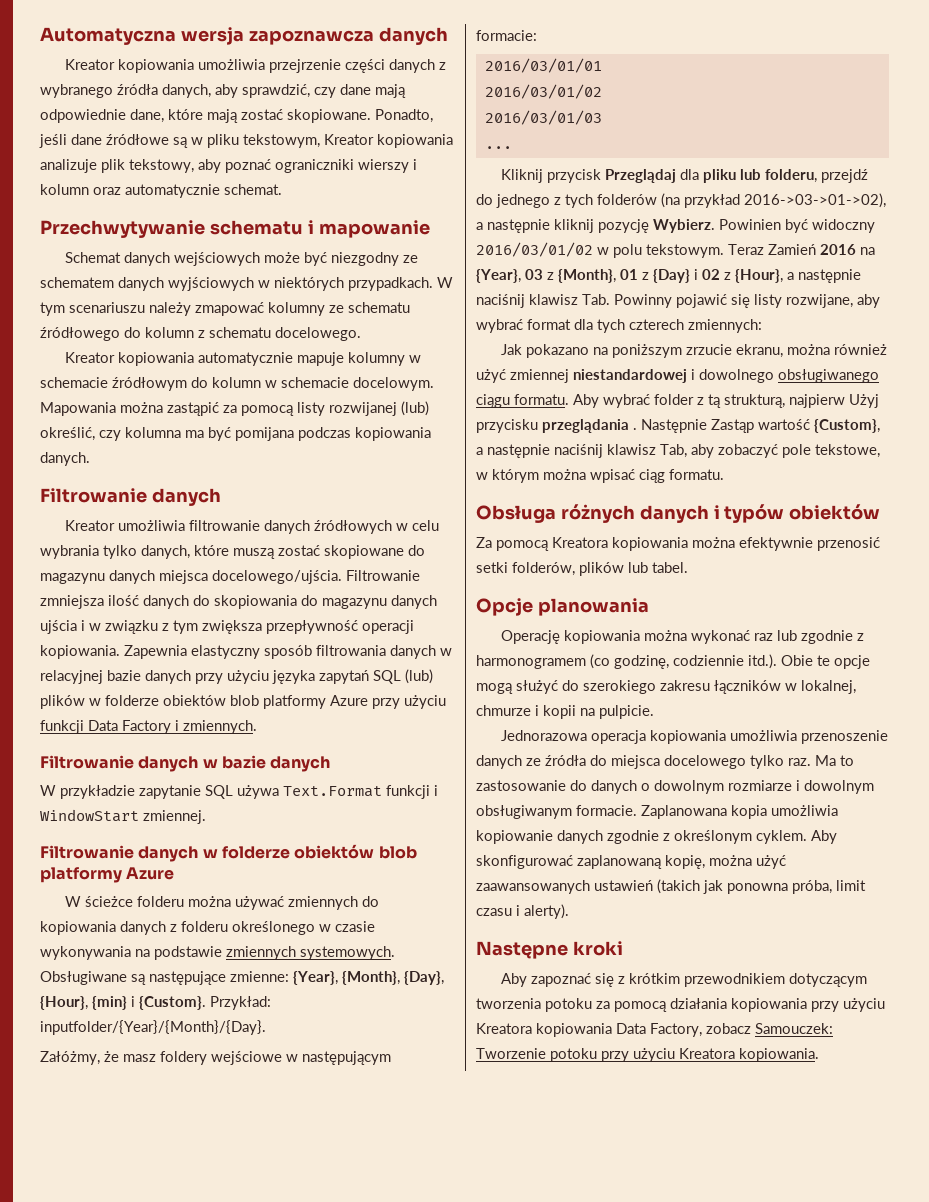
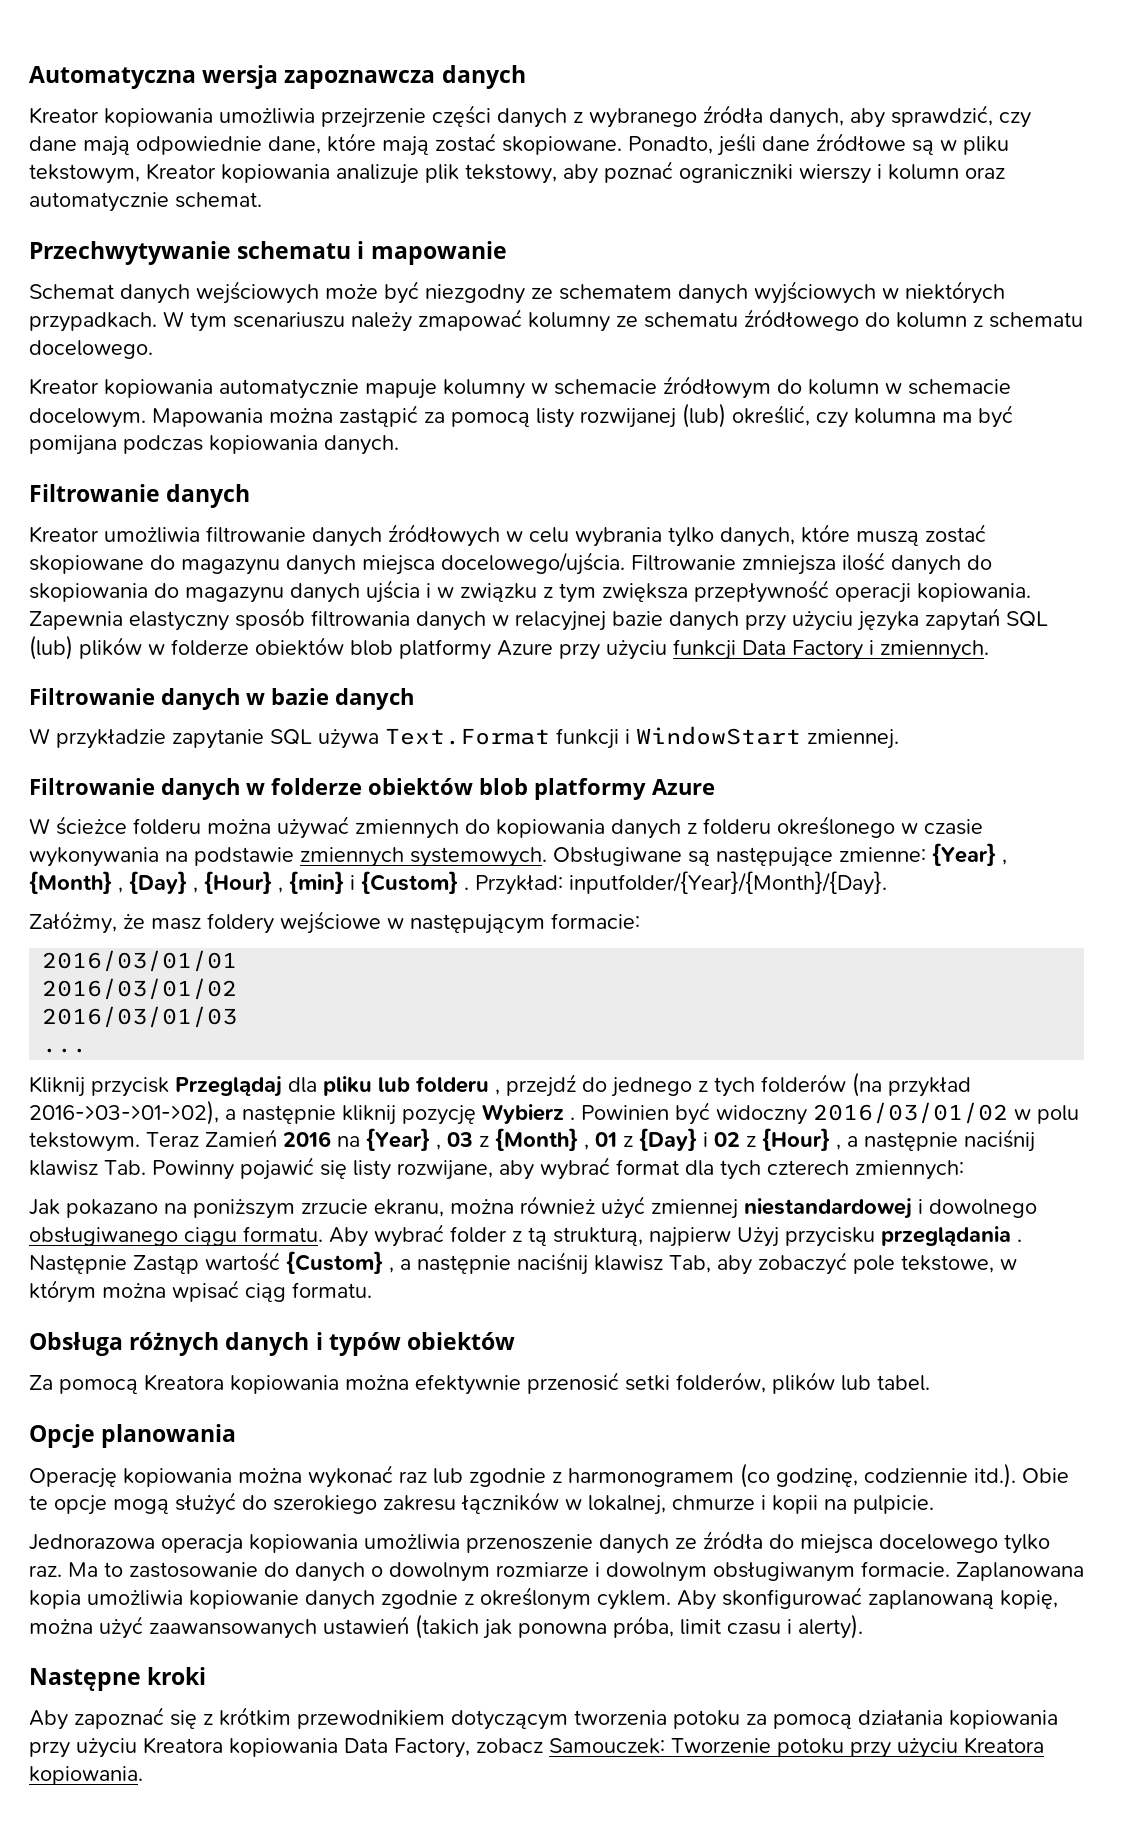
[293,971,444,985] [40,996,206,1010] {Year}, {Month}, {Day}, {Hour}, {min} i {Custom}. -> [932,843,1007,866] [29,871,469,894] {Year} , {Month} , {Day} , {Hour} , {min} i {Custom} .
[765,169,818,183] folderu, -> [416,1076,500,1095] folderu ,
[653,219,715,233] Wybierz. -> [482,1104,575,1124] Wybierz .
[476,269,616,283] {Year}, 03 z {Month}, -> [366,1128,589,1151] {Year} , 03 z {Month} ,
[735,269,783,283] {Hour}, -> [762,1128,841,1151] {Hour} ,
[814,419,880,433] {Custom}, -> [286,1251,394,1274] {Custom} ,

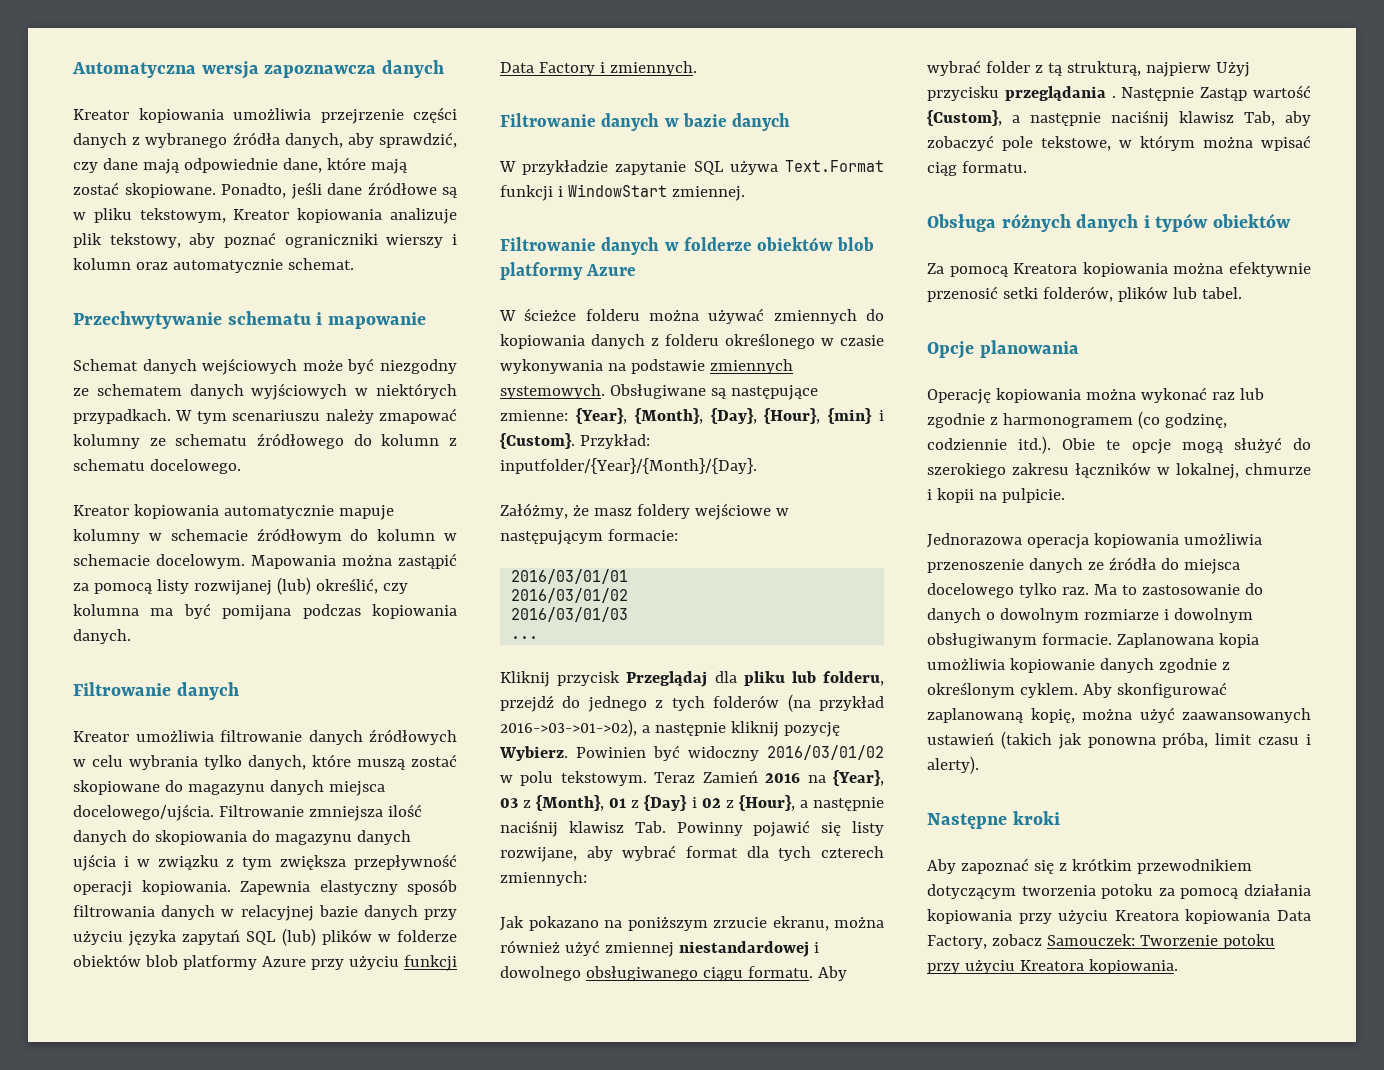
[932,843,1007,866] [29,871,469,894] {Year} , {Month} , {Day} , {Hour} , {min} i {Custom} . -> [575,408,884,424] [500,433,575,449] {Year}, {Month}, {Day}, {Hour}, {min} i {Custom}.
[416,1076,500,1095] folderu , -> [823,671,884,686] folderu,
[482,1104,575,1124] Wybierz . -> [499,746,568,761] Wybierz.
[366,1128,589,1151] {Year} , 03 z {Month} , -> [833,770,885,786] [500,795,605,811] {Year}, 03 z {Month},
[762,1128,841,1151] {Hour} , -> [738,795,795,811] {Hour},
[286,1251,394,1274] {Custom} , -> [927,110,1002,126] {Custom},

